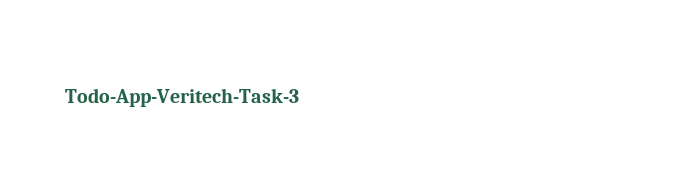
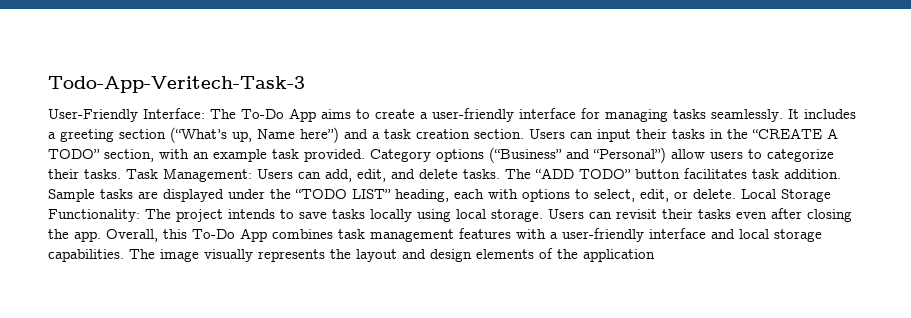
(299, 97) none -> [48,108,856,122] [48,127,838,143] [48,147,834,163] [48,168,841,182] [48,189,831,202] [48,208,852,222] [48,228,822,242] [48,248,655,262] // User-Friendly Interface: The To-Do App aims to create a user-friendly interface for managing tasks seamlessly. It includes a greeting section (“What’s up, Name here”) and a task creation section. Users can input their tasks in the “CREATE A TODO” section, with an example task provided. Category options (“Business” and “Personal”) allow users to categorize their tasks. Task Management: Users can add, edit, and delete tasks. The “ADD TODO” button facilitates task addition. Sample tasks are displayed under the “TODO LIST” heading, each with options to select, edit, or delete. Local Storage Functionality: The project intends to save tasks locally using local storage. Users can revisit their tasks even after closing the app. Overall, this To-Do App combines task management features with a user-friendly interface and local storage capabilities. The image visually represents the layout and design elements of the application

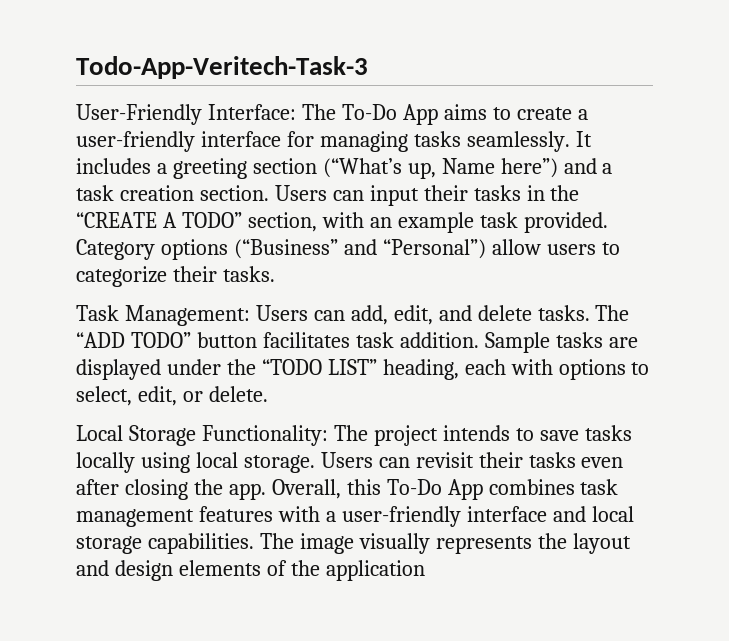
(121, 174) none -> (275, 274) //
(736, 194) none -> (268, 394) //

